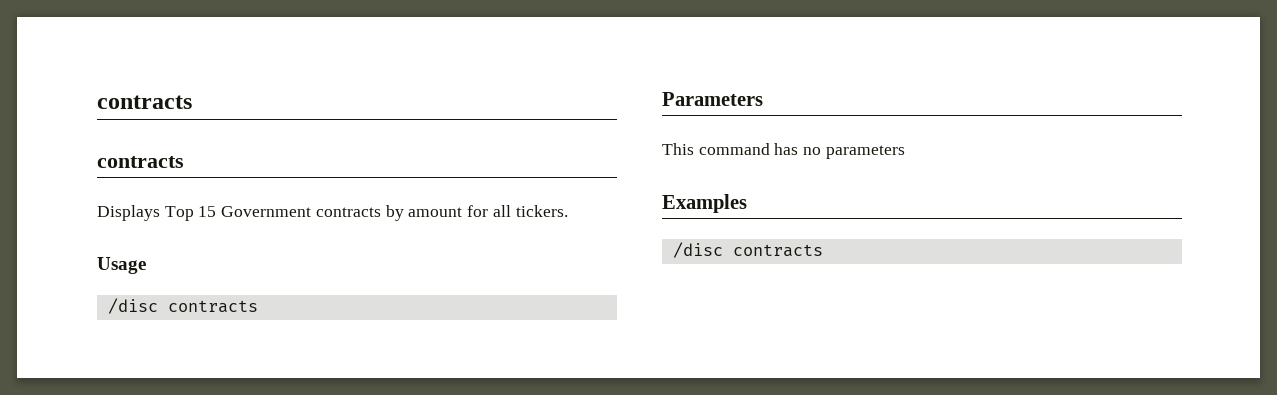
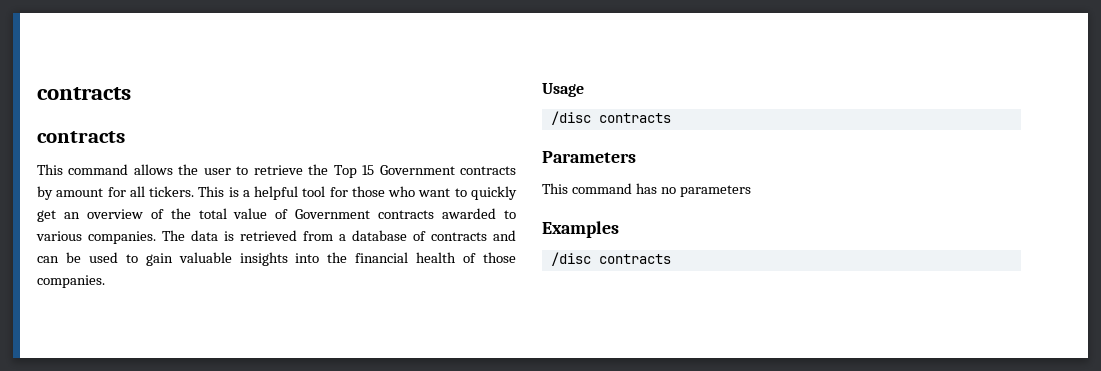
[97,205,160,221] Displays -> [37,164,329,175] This command allows the user to retrieve the
(568, 211) none -> [198,186,517,200] [37,208,516,222] [36,230,516,244] [37,252,517,266] [37,275,105,288] This is a helpful tool for those who want to quickly get an overview of the total value of Government contracts awarded to various companies. The data is retrieved from a database of contracts and can be used to gain valuable insights into the financial health of those companies.

